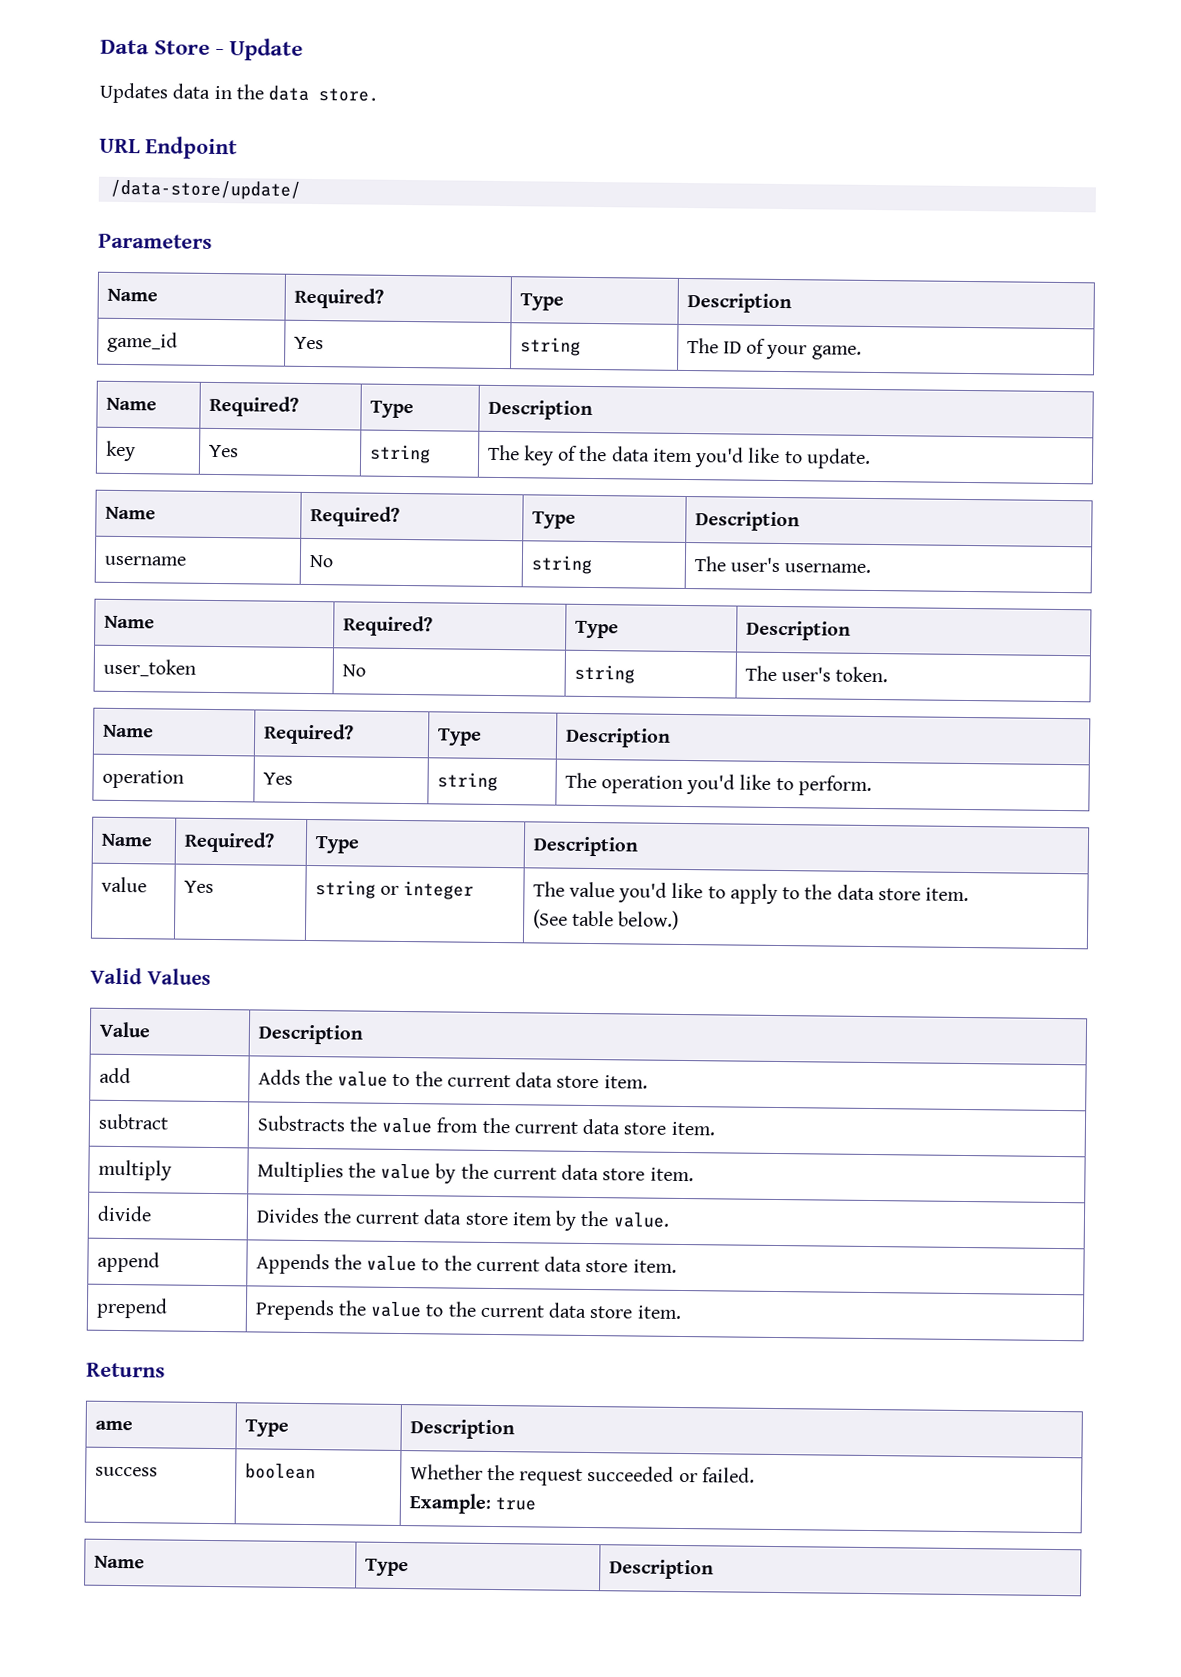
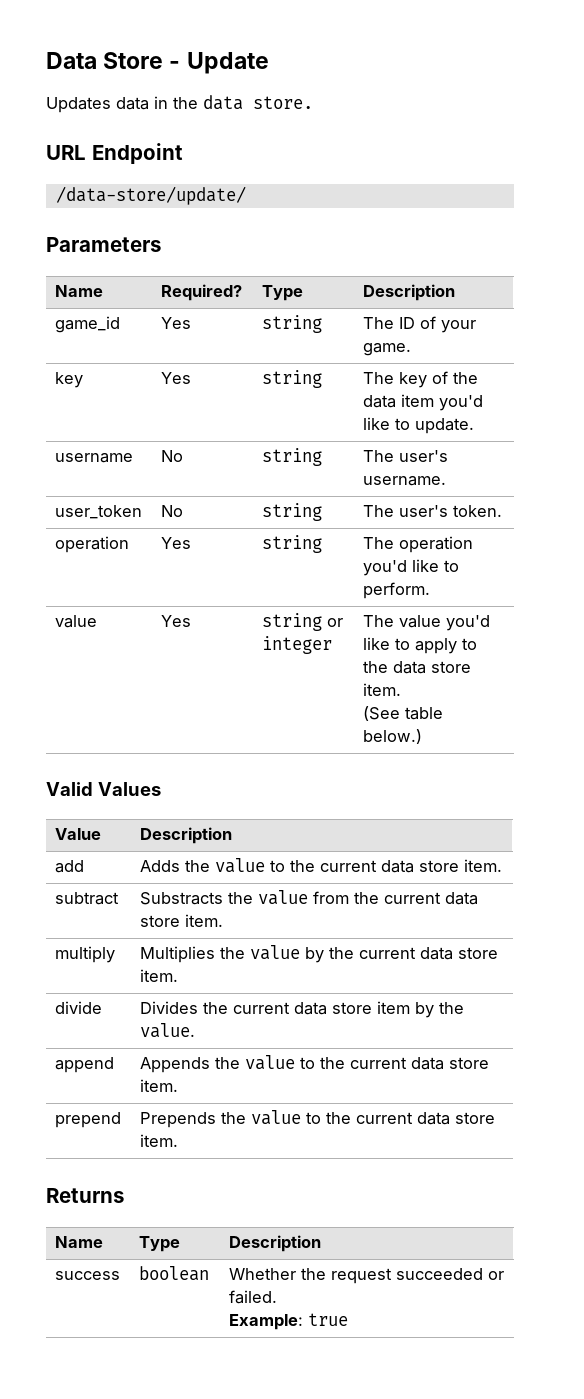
[105,397,157,411] [208,395,299,417] [369,400,414,419] [487,399,593,420] // Name | Required? | Type | Description -> (412, 349) none
[104,506,156,520] [309,505,400,527] [531,511,576,529] [694,511,800,532] // Name | Required? | Type | Description -> (475, 426) none
[103,615,155,629] [342,615,433,637] [574,620,619,639] [745,620,851,641] // Name | Required? | Type | Description -> (447, 481) none
[102,724,154,738] [262,723,354,745] [436,728,482,746] [564,727,671,748] // Name | Required? | Type | Description -> (503, 511) none
[100,833,153,847] [183,831,275,853] [314,836,360,854] [532,836,639,857] // Name | Required? | Type | Description -> (431, 590) none
[94,1420,133,1431] ame -> [55,1236,104,1248] Name
[93,1555,145,1569] [364,1558,409,1577] [608,1559,714,1580] // Name | Type | Description -> (349, 1319) none

